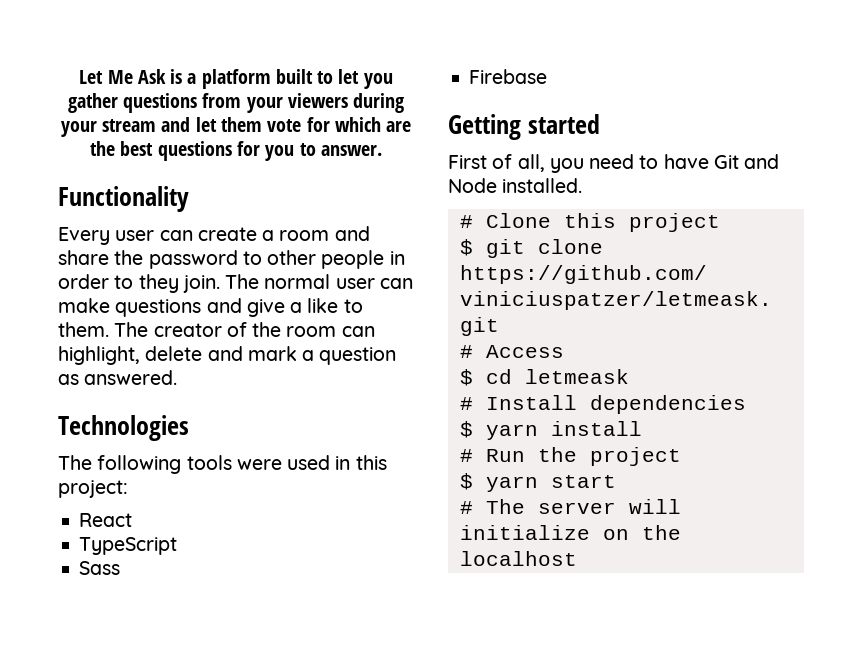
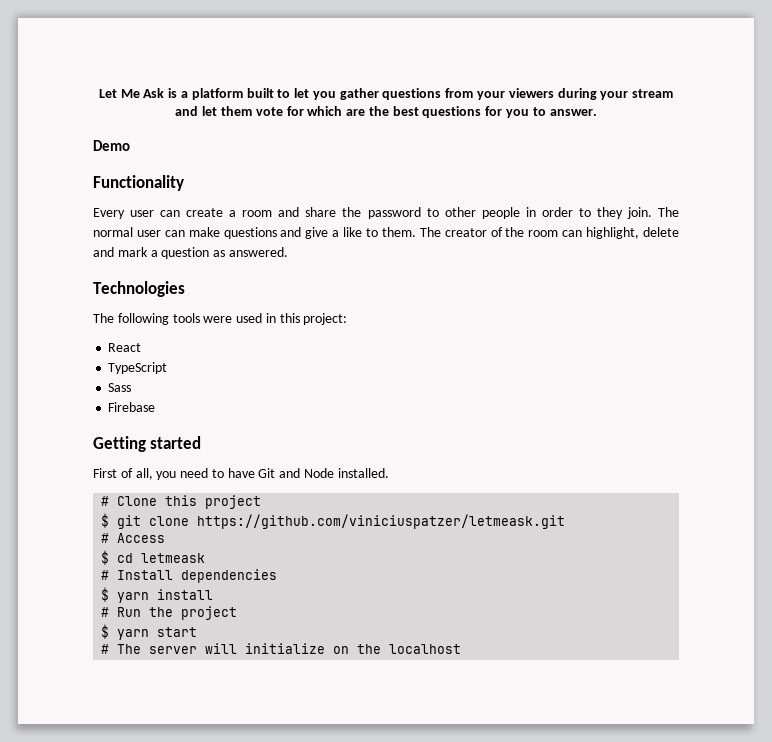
(382, 150) none -> [93,140,130,151] // Demo

